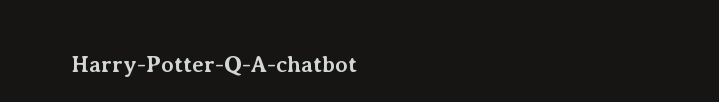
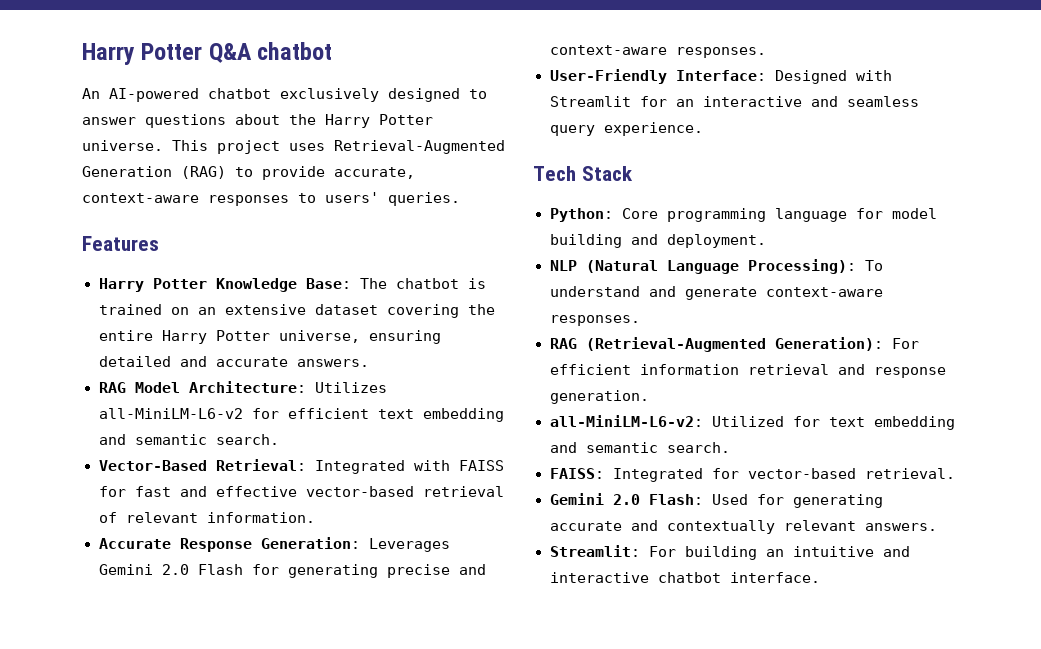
[72,56,357,77] Harry-Potter-Q-A-chatbot -> [82,42,333,65] [82,88,487,102] [82,114,433,128] [82,140,505,154] [82,166,415,180] [82,192,460,206] [82,236,159,251] [98,278,486,292] [98,304,495,318] [98,330,441,344] [98,356,369,367] [98,381,387,393] [98,408,504,422] [98,434,279,445] [98,459,504,474] [98,486,504,497] [98,512,315,523] [98,537,450,552] [98,564,486,578] [549,45,766,58] [549,69,892,84] [549,96,919,107] [549,122,703,136] [533,166,633,181] [549,208,937,222] [549,234,766,248] [549,259,883,274] [549,286,883,300] [549,315,640,326] [549,337,919,352] [549,364,946,378] [549,390,649,404] [549,415,955,430] [549,442,730,453] [549,468,955,482] [549,493,883,508] [549,520,937,534] [549,545,910,560] [549,572,820,583] Harry Potter Q&A chatbot // An AI-powered chatbot exclusively designed to answer questions about the Harry Potter universe. This project uses Retrieval-Augmented Generation (RAG) to provide accurate, context-aware responses to users' queries. // Features // Harry Potter Knowledge Base: The chatbot is trained on an extensive dataset covering the entire Harry Potter universe, ensuring detailed and accurate answers. // RAG Model Architecture: Utilizes all-MiniLM-L6-v2 for efficient text embedding and semantic search. // Vector-Based Retrieval: Integrated with FAISS for fast and effective vector-based retrieval of relevant information. // Accurate Response Generation: Leverages Gemini 2.0 Flash for generating precise and context-aware responses. // User-Friendly Interface: Designed with Streamlit for an interactive and seamless query experience. // Tech Stack // Python: Core programming language for model building and deployment. // NLP (Natural Language Processing): To understand and generate context-aware responses. // RAG (Retrieval-Augmented Generation): For efficient information retrieval and response generation. // all-MiniLM-L6-v2: Utilized for text embedding and semantic search. // FAISS: Integrated for vector-based retrieval. // Gemini 2.0 Flash: Used for generating accurate and contextually relevant answers. // Streamlit: For building an intuitive and interactive chatbot interface.

